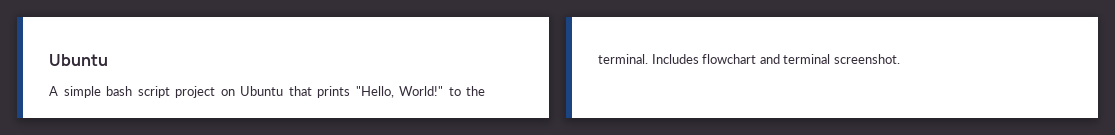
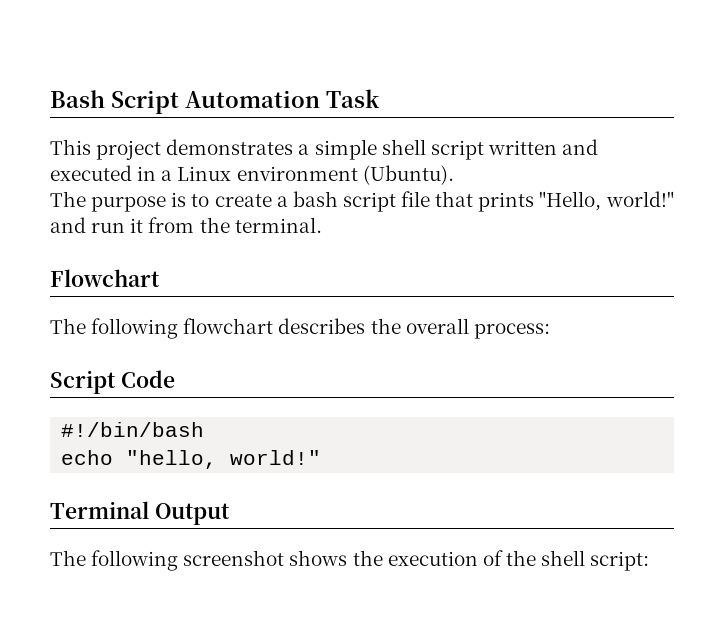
[49,54,108,66] [49,86,485,98] [598,54,900,64] Ubuntu // A simple bash script project on Ubuntu that prints "Hello, World!" to the terminal. Includes flowchart and terminal screenshot. -> [50,89,380,114] [50,139,599,160] [50,165,454,185] [50,191,674,212] [50,217,322,233] [50,269,160,287] [50,318,550,339] [50,370,175,394] [61,422,205,437] [61,450,322,469] [50,501,230,525] [50,550,650,571] Bash Script Automation Task // This project demonstrates a simple shell script written and executed in a Linux environment (Ubuntu). // The purpose is to create a bash script file that prints "Hello, world!" and run it from the terminal. // Flowchart // The following flowchart describes the overall process: // Script Code // #!/bin/bash // echo "hello, world!" // Terminal Output // The following screenshot shows the execution of the shell script:

